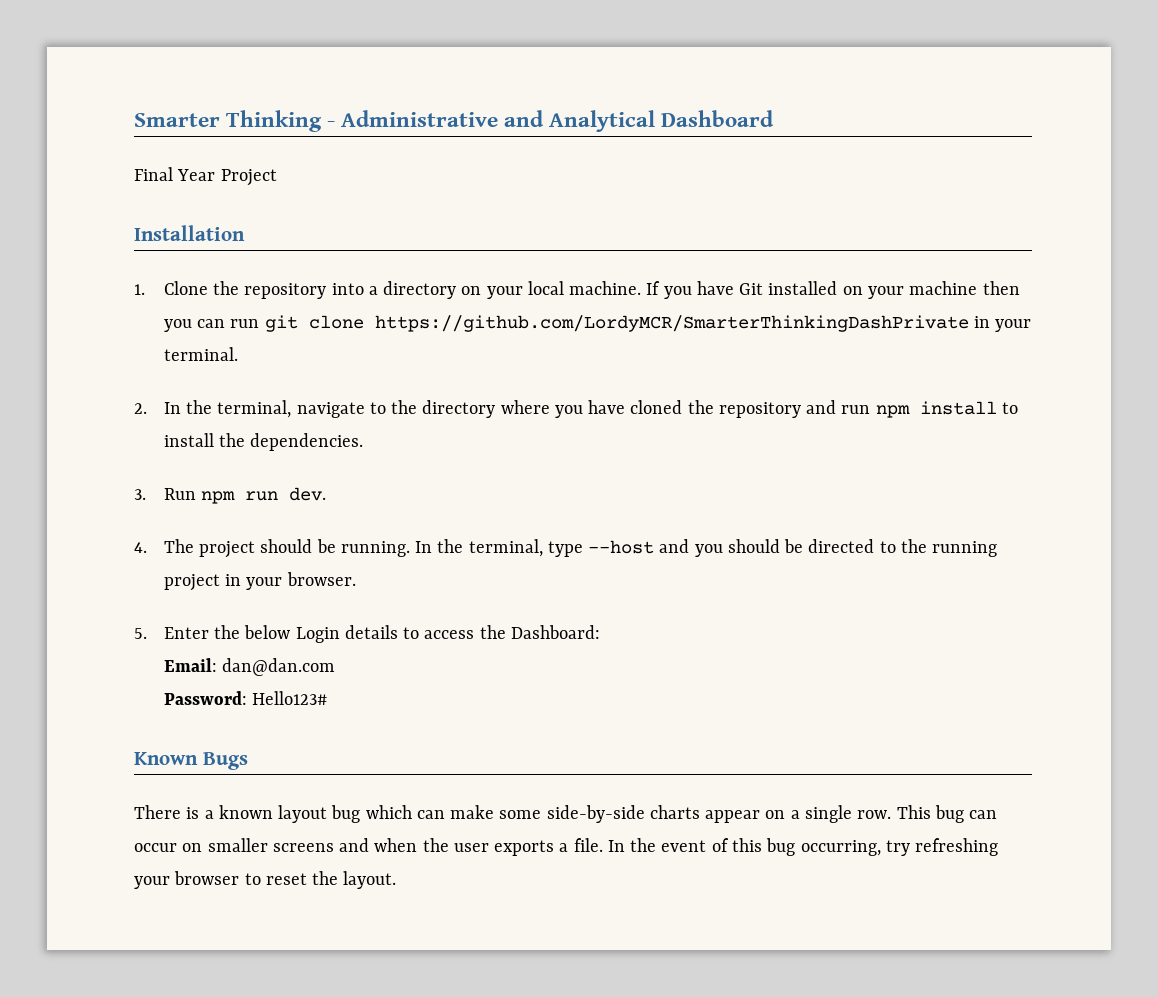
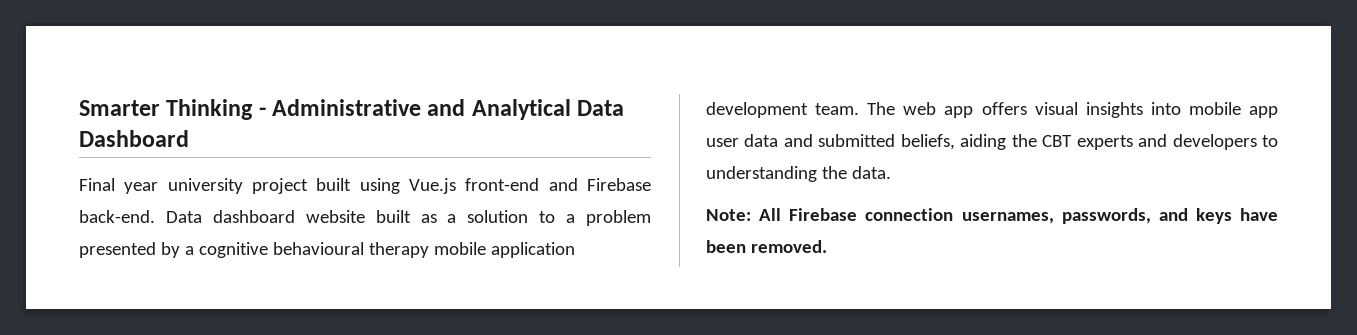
(656, 121) none -> [577,100,625,116] Data
[177,169,277,186] [134,225,245,241] [134,281,1020,299] [163,315,1032,332] [163,347,238,361] [134,400,1018,418] [163,433,364,451] [134,487,326,504] [134,539,998,558] [163,572,356,591] [134,625,600,643] [163,658,335,676] [163,691,328,705] [134,752,248,770] [134,805,998,823] [134,838,999,856] [134,871,397,889] Year Project // Installation // 1. Clone the repository into a directory on your local machine. If you have Git installed on your machine then you can run git clone https://github.com/LordyMCR/SmarterThinkingDashPrivate in your terminal. // 2. In the terminal, navigate to the directory where you have cloned the repository and run npm install to install the dependencies. // 3. Run npm run dev. // 4. The project should be running. In the terminal, type --host and you should be directed to the running project in your browser. // 5. Enter the below Login details to access the Dashboard: // Email: dan@dan.com // Password: Hello123# // Known Bugs // There is a known layout bug which can make some side-by-side charts appear on a single row. This bug can occur on smaller screens and when the user exports a file. In the event of this bug occurring, try refreshing your browser to reset the layout. -> [124,178,651,194] [79,210,651,226] [79,242,575,258] [706,102,1278,118] [706,134,1278,150] [706,166,891,182] [706,208,1278,224] [706,240,827,253] year university project built using Vue.js front-end and Firebase back-end. Data dashboard website built as a solution to a problem presented by a cognitive behavioural therapy mobile application development team. The web app offers visual insights into mobile app user data and submitted beliefs, aiding the CBT experts and developers to understanding the data. // Note: All Firebase connection usernames, passwords, and keys have been removed.

